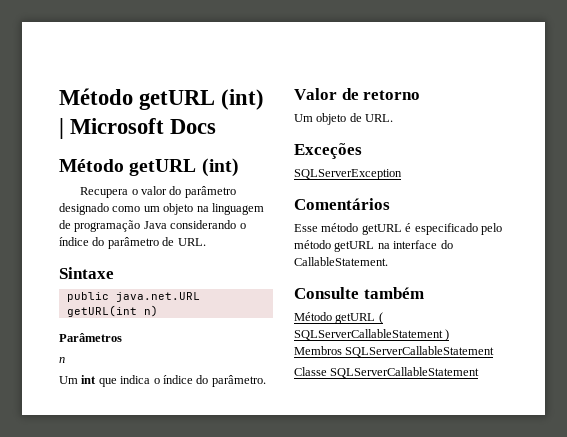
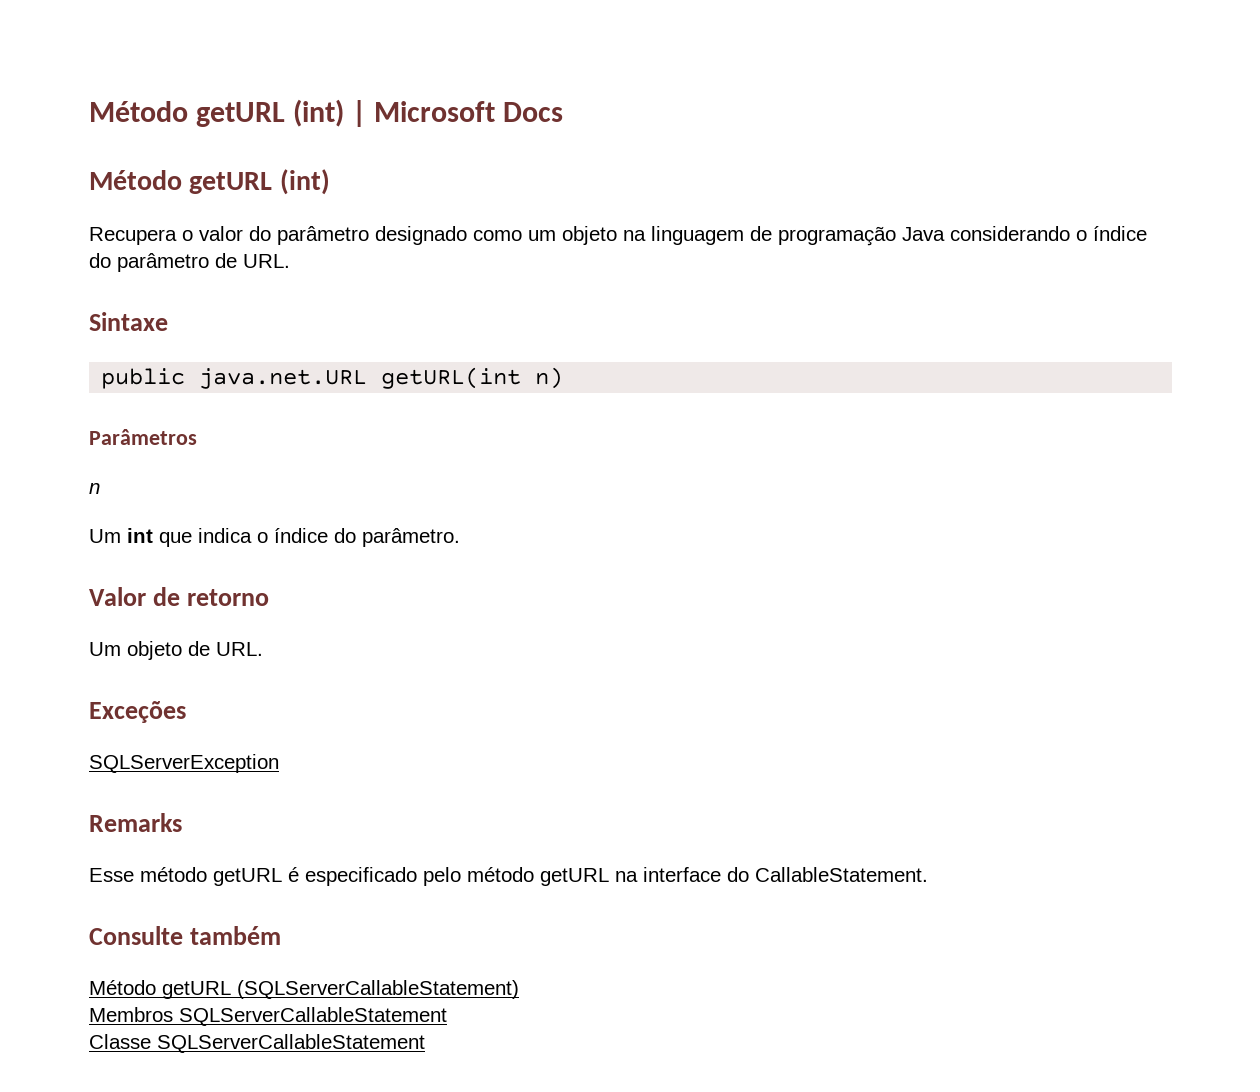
[294,198,390,210] Comentários -> [89,813,182,832] Remarks
[378,312,383,324] [294,329,450,341] ( SQLServerCallableStatement ) -> [237,980,519,999] (SQLServerCallableStatement)

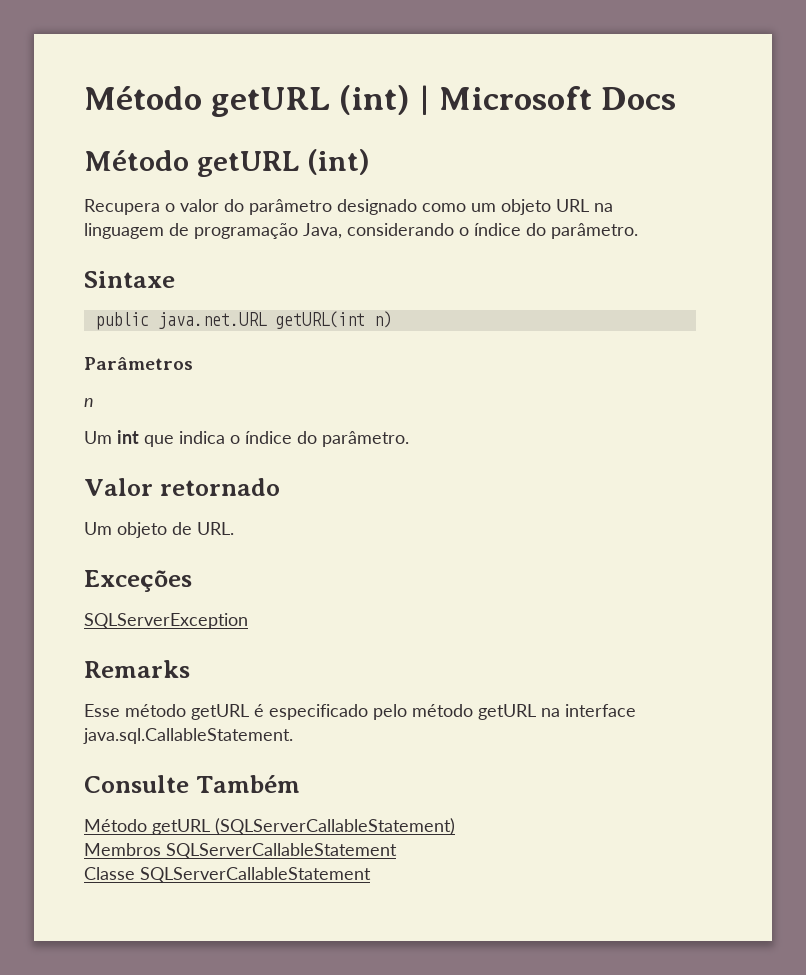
(617, 235) none -> [556,199,589,212] URL
[902,227,945,241] Java -> [303,223,342,239] Java,
[117,253,290,272] parâmetro de URL. -> [551,223,638,239] parâmetro.
[152,587,269,606] de retorno -> [159,478,280,496] retornado
[727,867,928,882] do CallableStatement. -> [83,728,293,744] java.sql.CallableStatement.
[189,926,281,945] também -> [195,775,300,793] Também

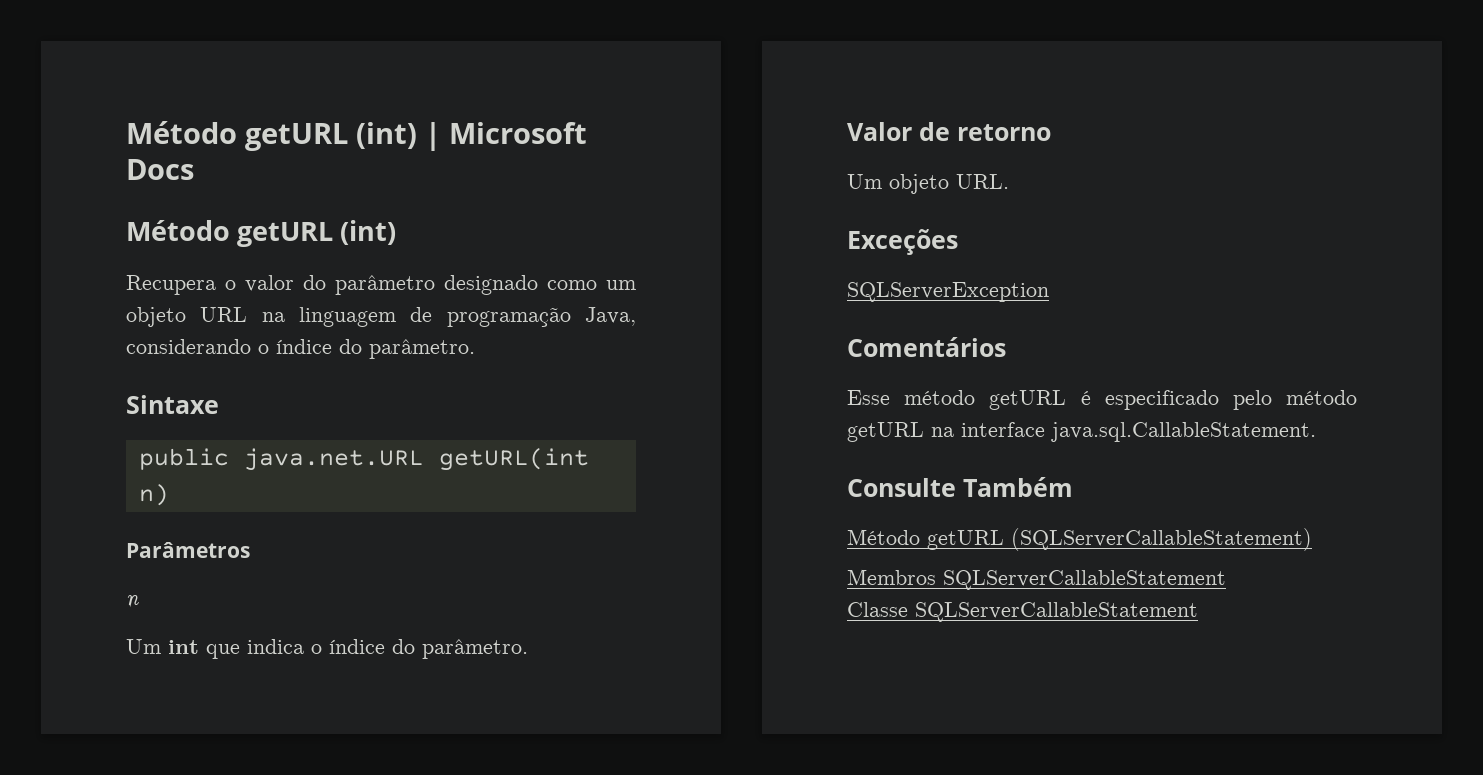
[159,478,280,496] retornado -> [919,122,1051,141] de retorno
[172,522,192,535] de -> (949, 184) none
[84,660,190,678] Remarks -> [847,337,1006,357] Comentários

